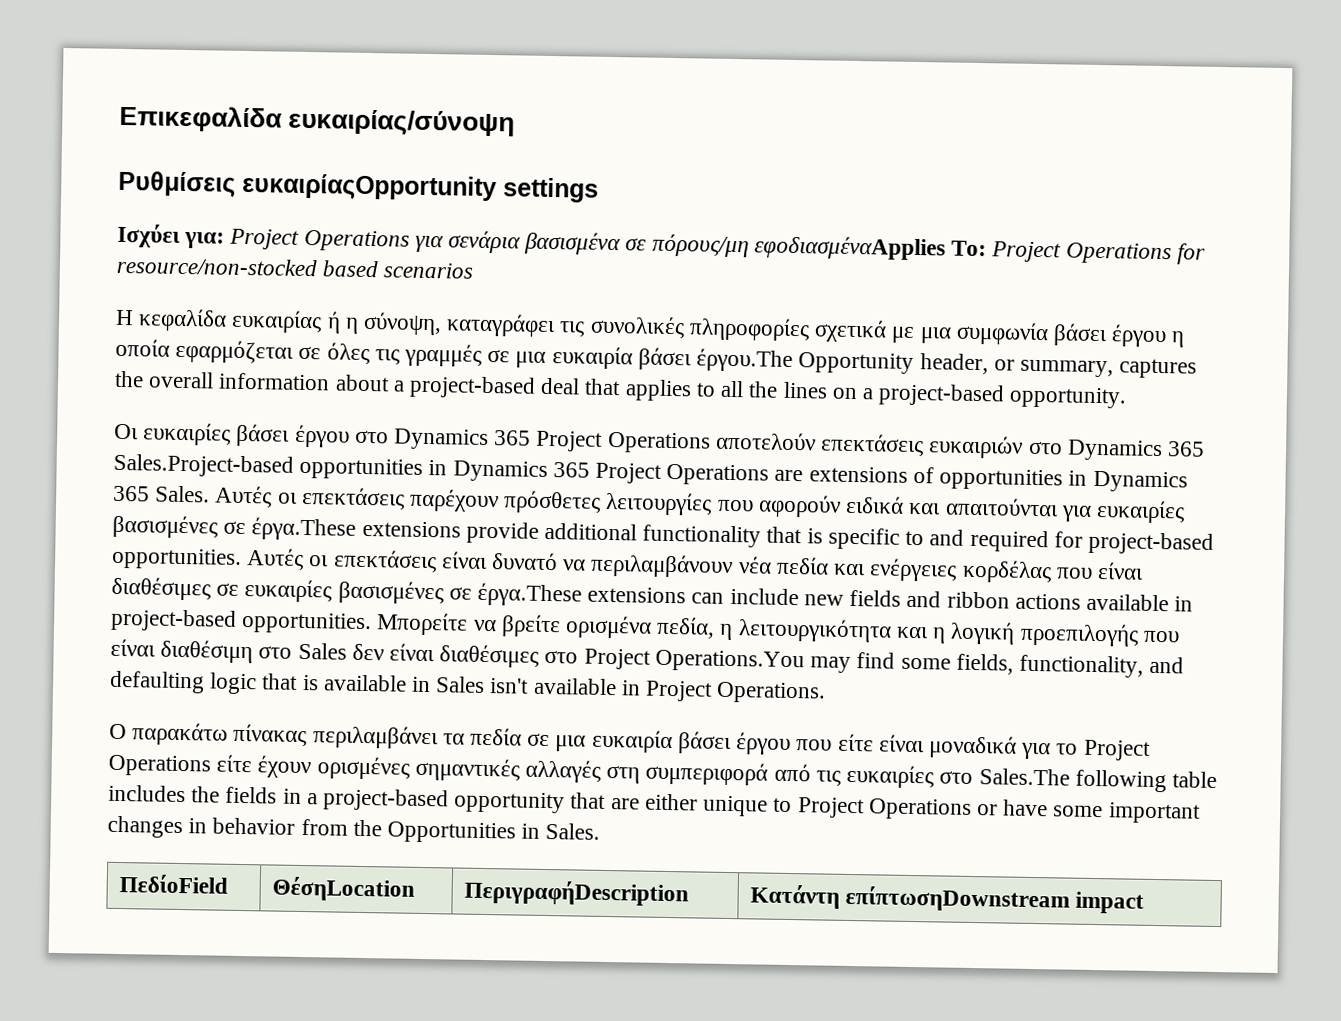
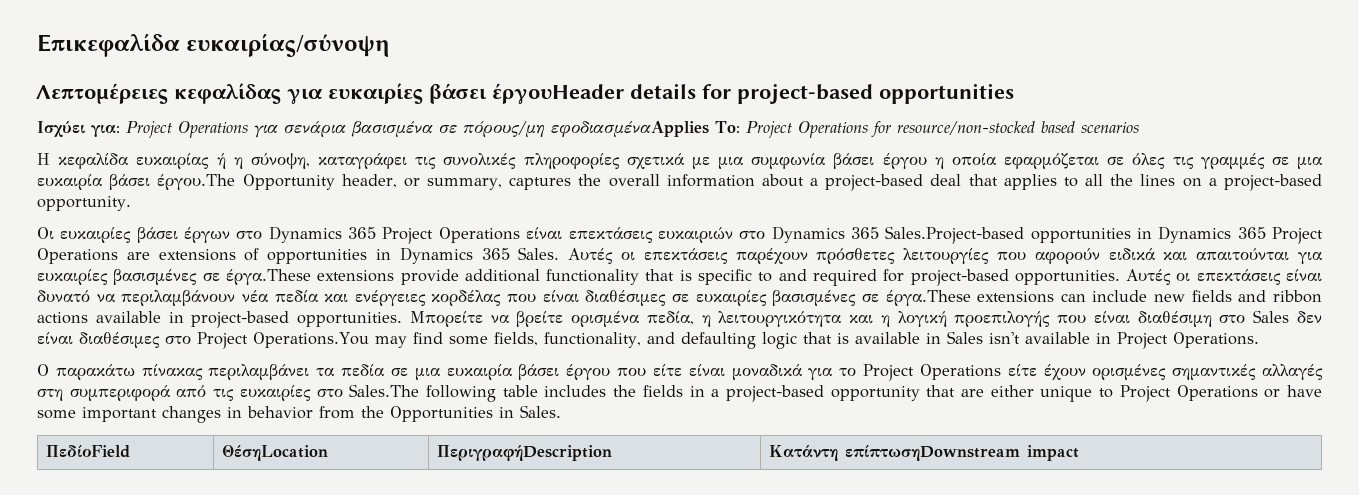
[118,170,599,203] Ρυθμίσεις ευκαιρίαςOpportunity settings -> [36,83,1014,104] Λεπτομέρειες κεφαλίδας για ευκαιρίες βάσει έργουHeader details for project-based opportunities
[293,424,350,448] έργου -> [184,227,231,243] έργων
[715,431,816,451] αποτελούν -> [526,227,563,239] είναι

